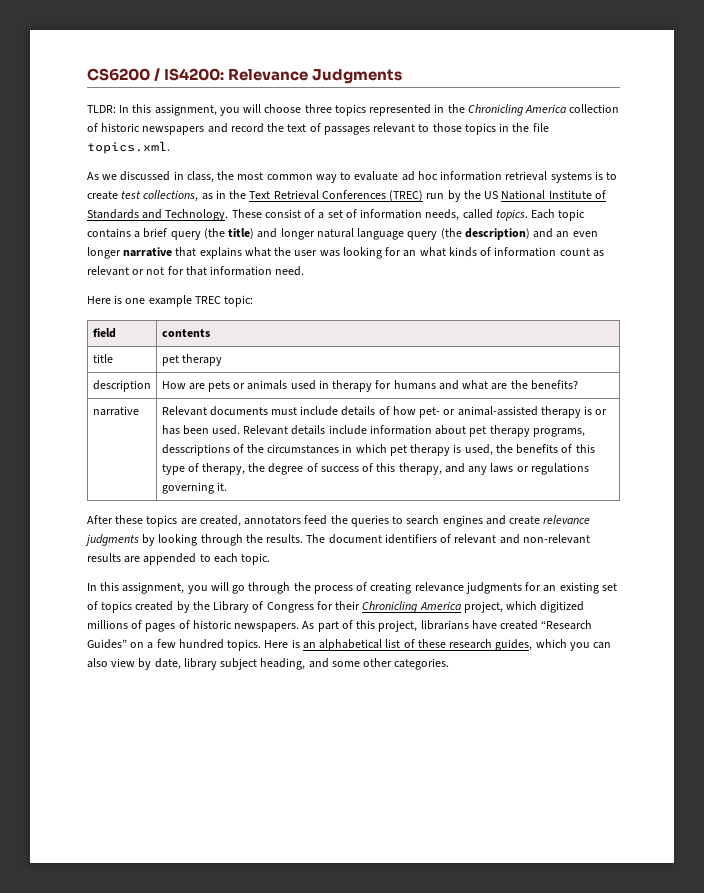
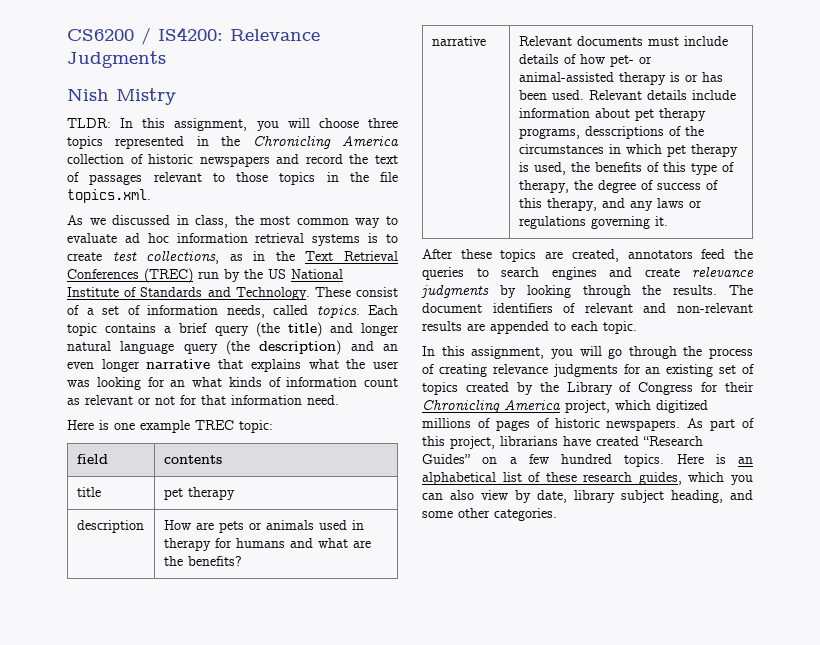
(403, 76) none -> [67,88,176,105] // Nish Mistry

